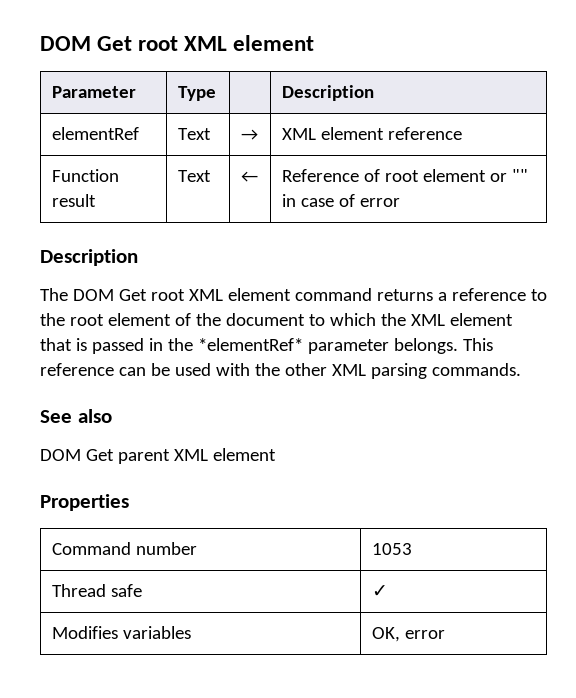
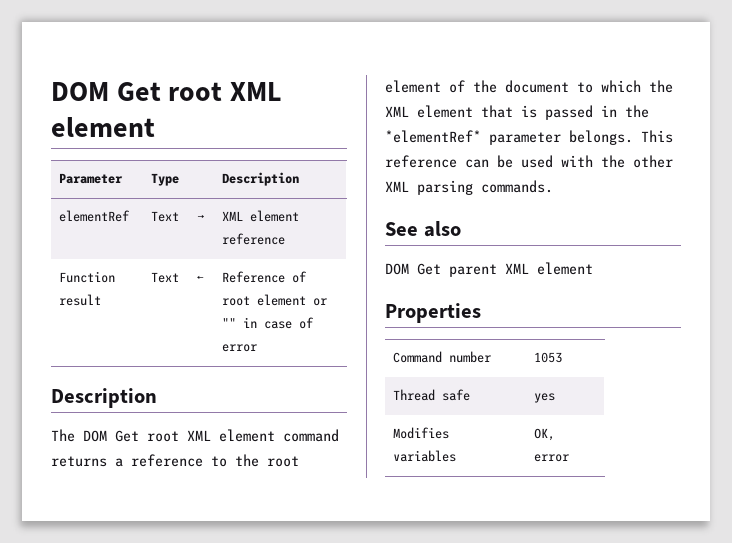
[371,585,388,597] ✓ -> [534,393,556,403] yes

